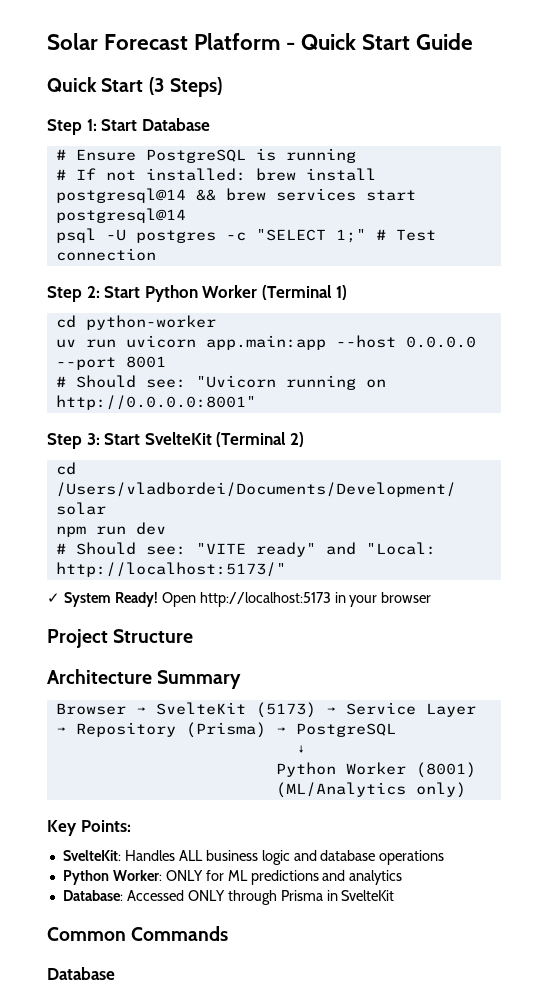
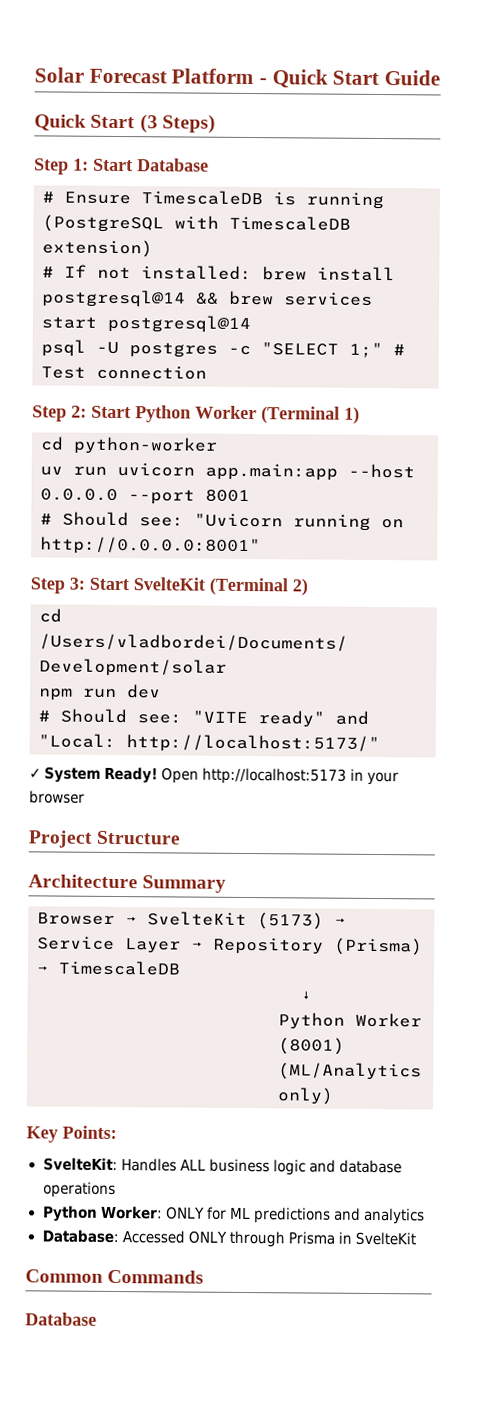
[145,149,246,163] PostgreSQL -> [141,190,263,206] TimescaleDB
(356, 155) none -> [42,214,351,233] [42,239,153,258] (PostgreSQL with TimescaleDB extension)
[295,723,396,737] PostgreSQL -> [58,960,181,976] TimescaleDB

